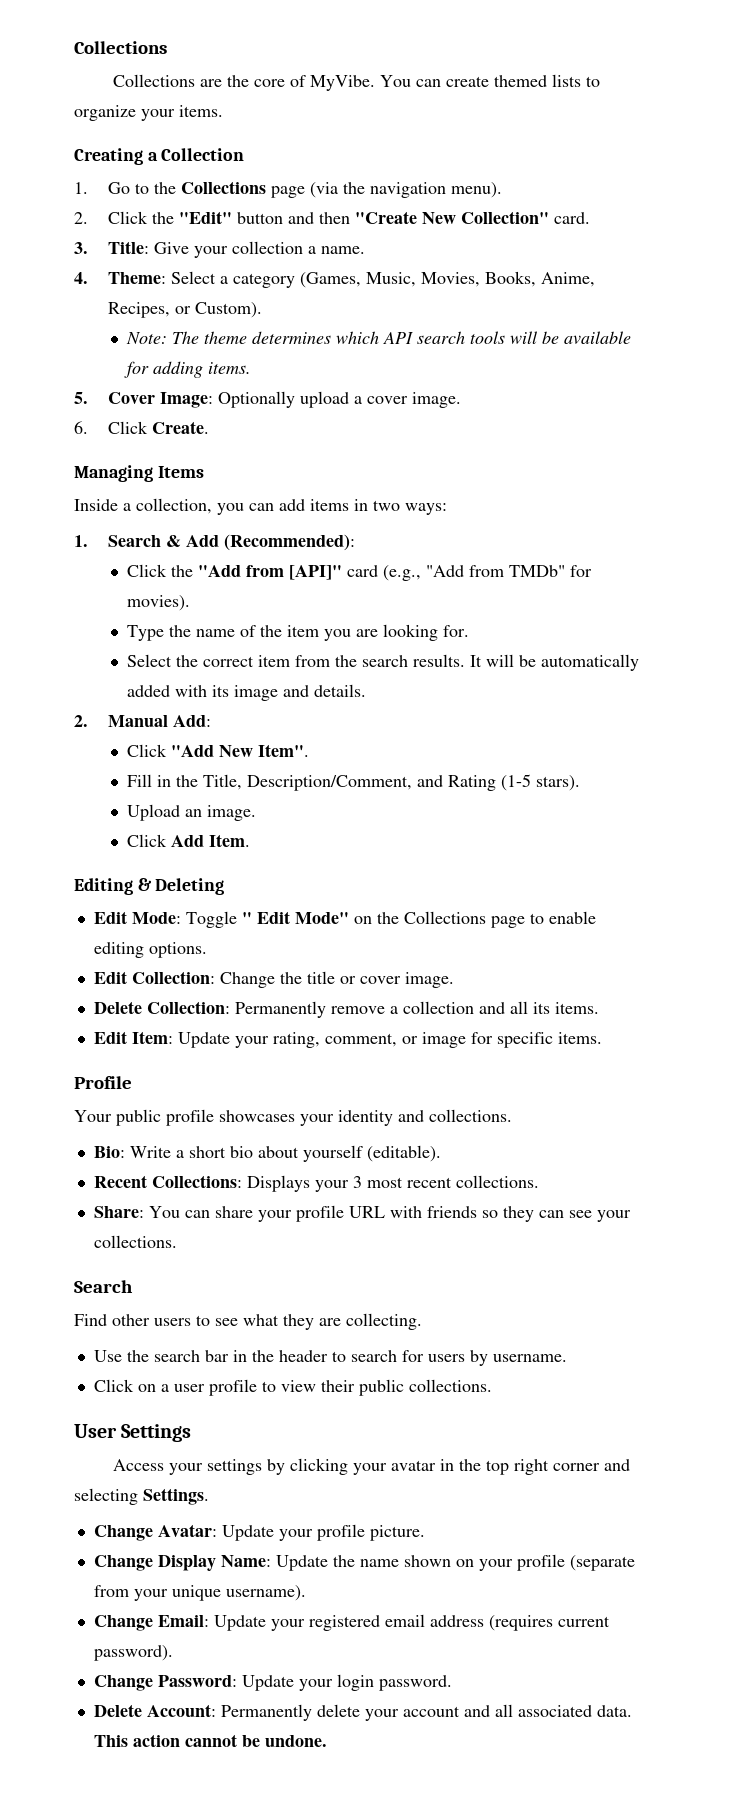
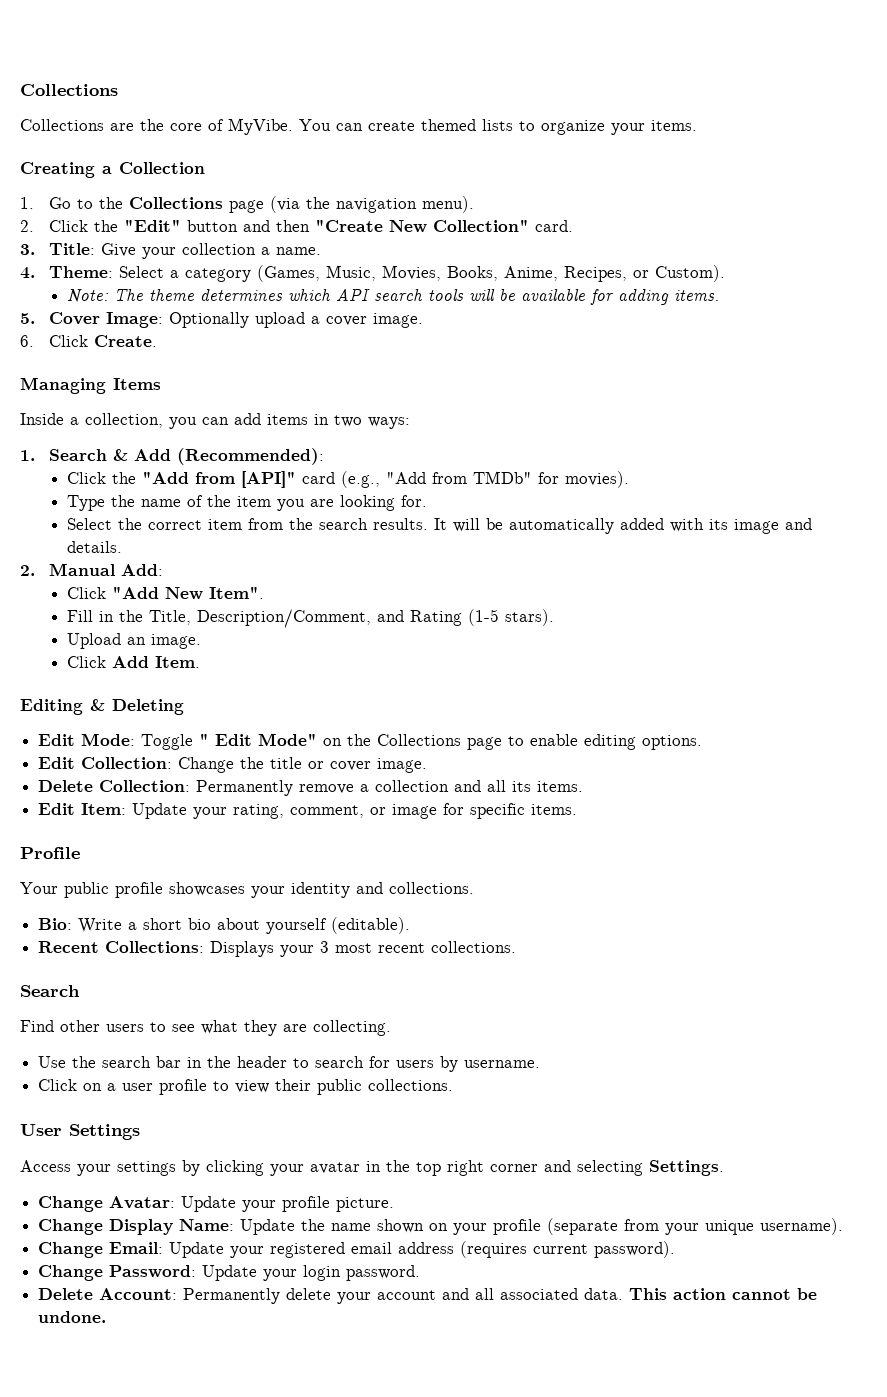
[93,1205,631,1222] [93,1235,177,1248] // Share: You can share your profile URL with friends so they can see your collections. -> (517, 947) none

